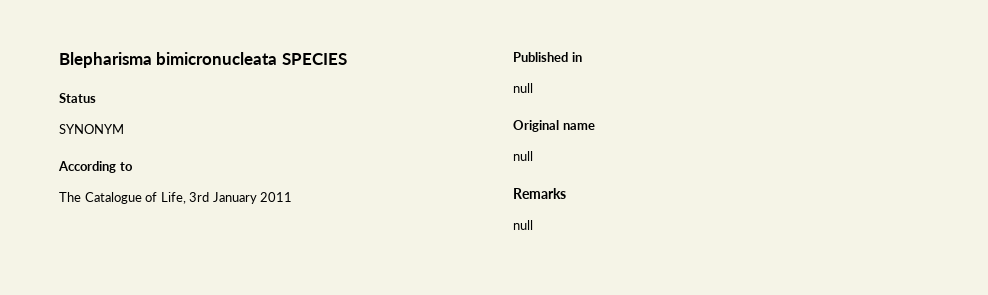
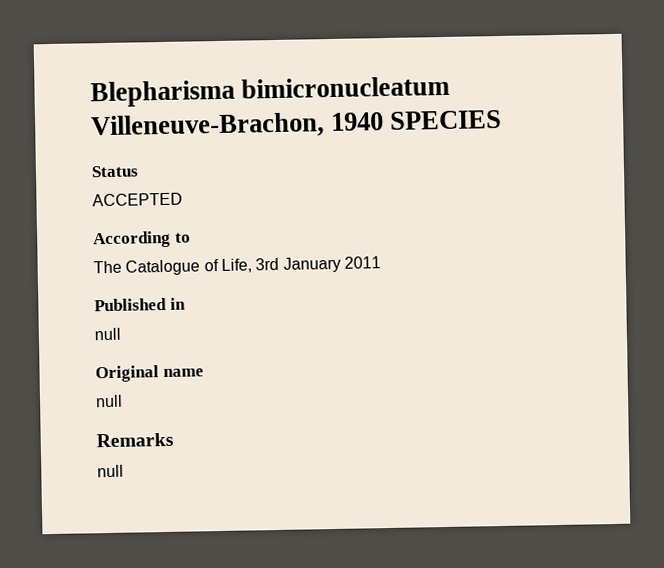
[156,52,278,65] bimicronucleata -> [241,75,451,99] [90,112,385,141] bimicronucleatum Villeneuve-Brachon, 1940
[59,124,124,134] SYNONYM -> [92,192,183,207] ACCEPTED

